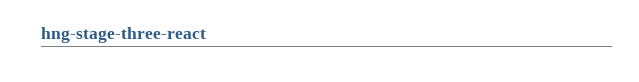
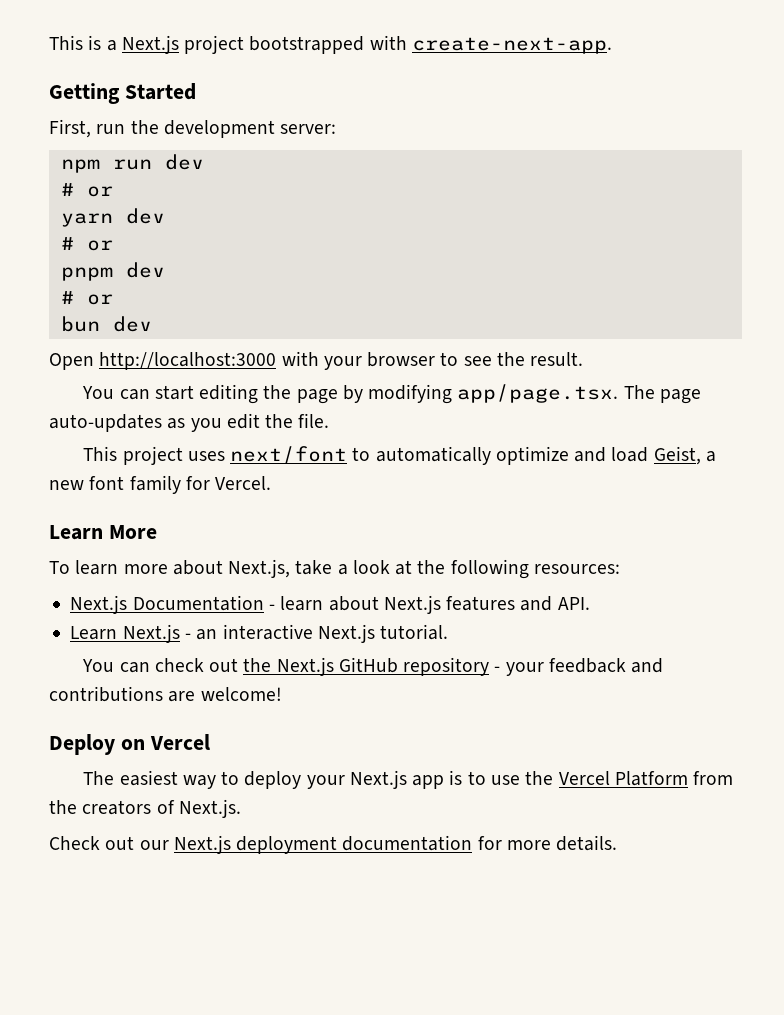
[41,27,206,43] hng-stage-three-react -> [49,35,612,54] [49,83,196,104] [49,119,337,138] [60,154,204,173] [60,183,113,197] [60,208,165,227] [60,237,113,251] [60,262,165,281] [60,291,113,305] [60,316,152,332] [49,351,584,370] [82,384,702,404] [49,413,330,432] [83,446,717,465] [49,475,272,494] [49,525,157,540] [49,559,620,579] [70,595,590,614] [70,624,449,643] [82,657,664,676] [49,686,282,702] [49,734,210,755] [83,770,734,789] [49,799,241,818] [49,835,618,854] This is a Next.js project bootstrapped with create-next-app. // Getting Started // First, run the development server: // npm run dev // # or // yarn dev // # or // pnpm dev // # or // bun dev // Open http://localhost:3000 with your browser to see the result. // You can start editing the page by modifying app/page.tsx. The page auto-updates as you edit the file. // This project uses next/font to automatically optimize and load Geist, a new font family for Vercel. // Learn More // To learn more about Next.js, take a look at the following resources: // Next.js Documentation - learn about Next.js features and API. // Learn Next.js - an interactive Next.js tutorial. // You can check out the Next.js GitHub repository - your feedback and contributions are welcome! // Deploy on Vercel // The easiest way to deploy your Next.js app is to use the Vercel Platform from the creators of Next.js. // Check out our Next.js deployment documentation for more details.

